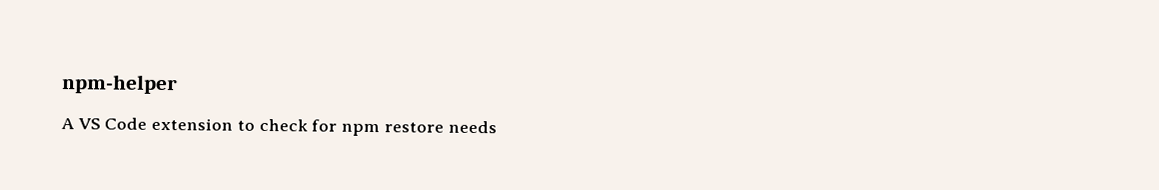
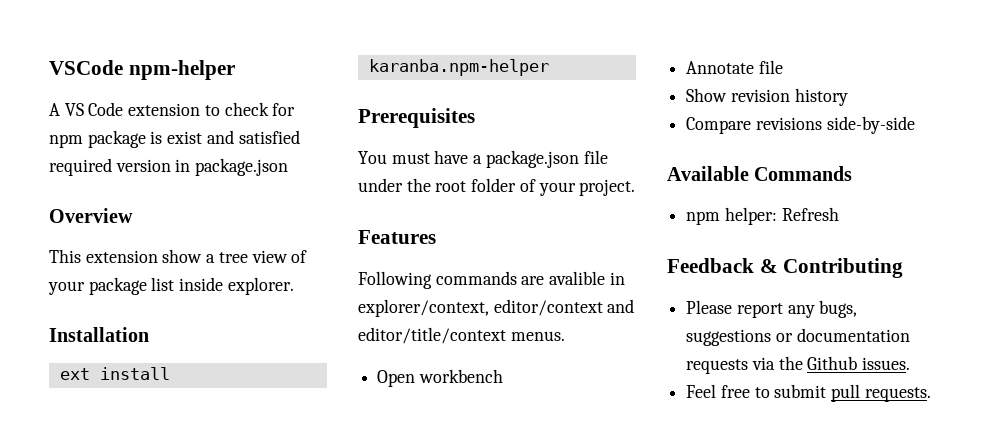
(61, 84) none -> [49,60,123,75] VSCode
[383,120,497,134] restore needs -> [87,130,300,148] [49,158,289,176] [49,208,133,223] [49,249,308,263] [48,277,294,295] [49,327,149,342] [59,367,170,380] [368,59,549,76] [358,108,475,128] [358,150,608,168] [358,178,636,196] [358,230,436,244] [358,271,625,289] [358,299,635,317] [358,327,565,344] [377,369,503,387] [686,60,783,74] [686,88,848,106] [686,116,915,134] [667,166,853,181] [686,207,839,225] [667,258,904,278] [686,300,858,318] [686,328,910,346] [686,356,911,374] [686,384,931,402] package is exist and satisfied required version in package.json // Overview // This extension show a tree view of your package list inside explorer. // Installation // ext install karanba.npm-helper // Prerequisites // You must have a package.json file under the root folder of your project. // Features // Following commands are avalible in explorer/context, editor/context and editor/title/context menus. // Open workbench // Annotate file // Show revision history // Compare revisions side-by-side // Available Commands // npm helper: Refresh // Feedback & Contributing // Please report any bugs, suggestions or documentation requests via the Github issues. // Feel free to submit pull requests.

